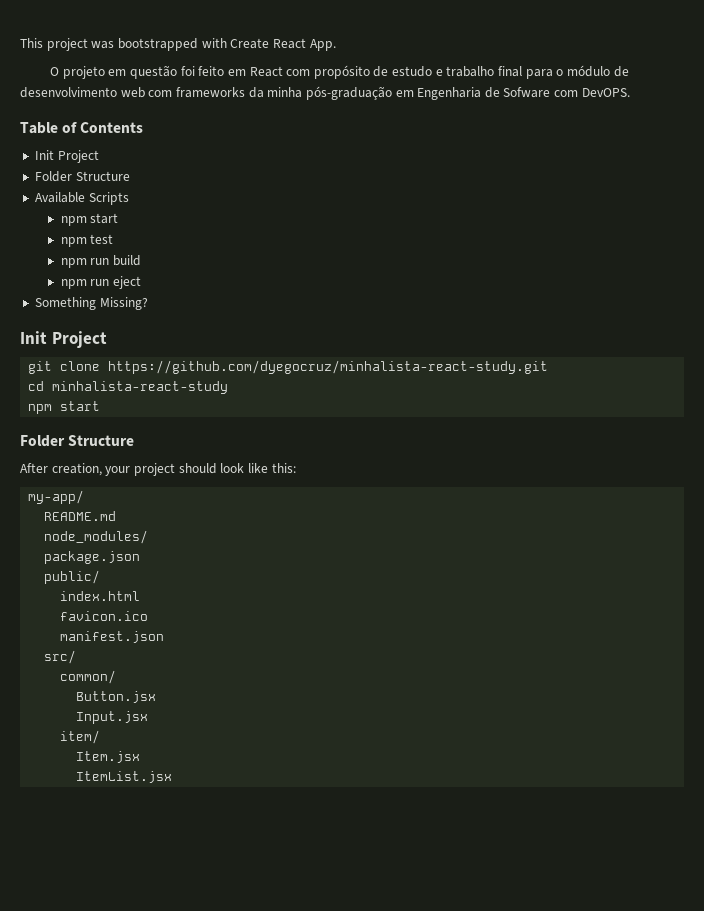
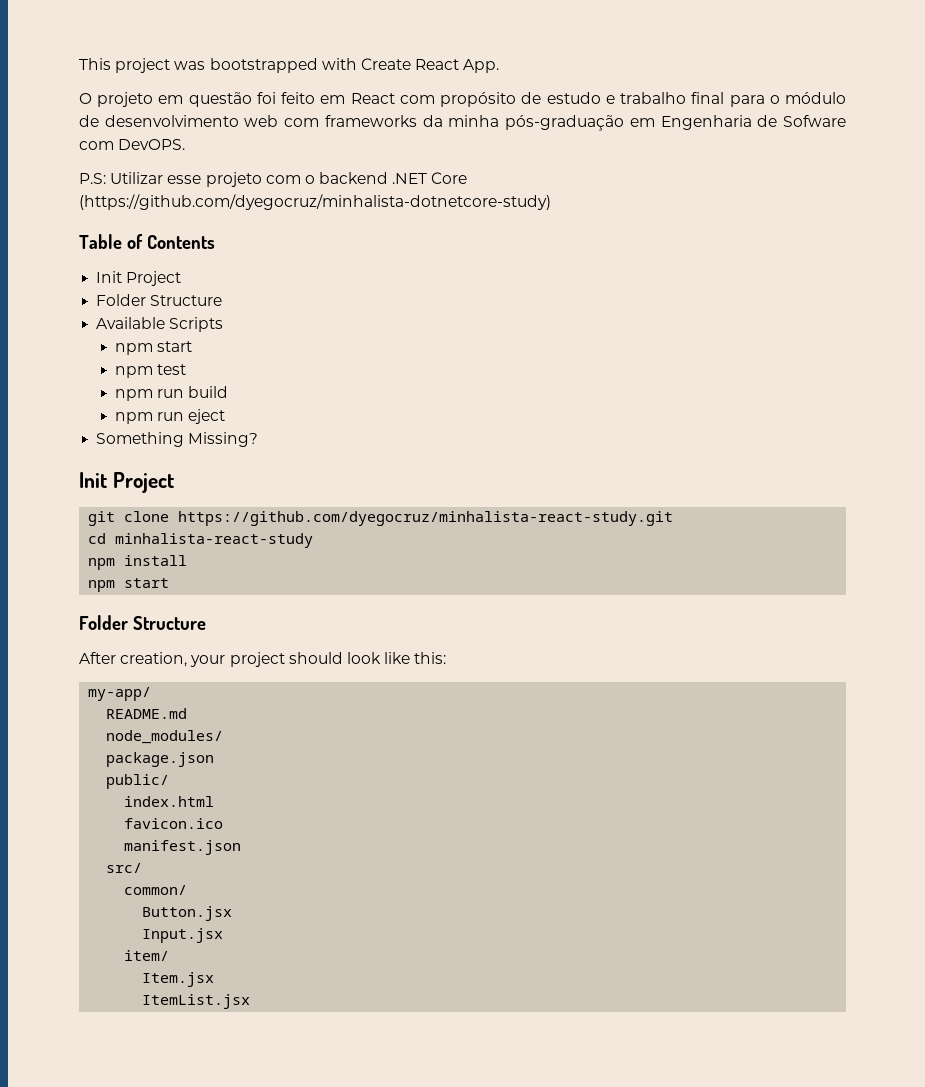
(630, 92) none -> [79,172,468,187] [79,194,551,210] // P.S: Utilizar esse projeto com o backend .NET Core (https://github.com/dyegocruz/minhalista-dotnetcore-study)
(229, 387) none -> [88,555,188,570] // npm install

